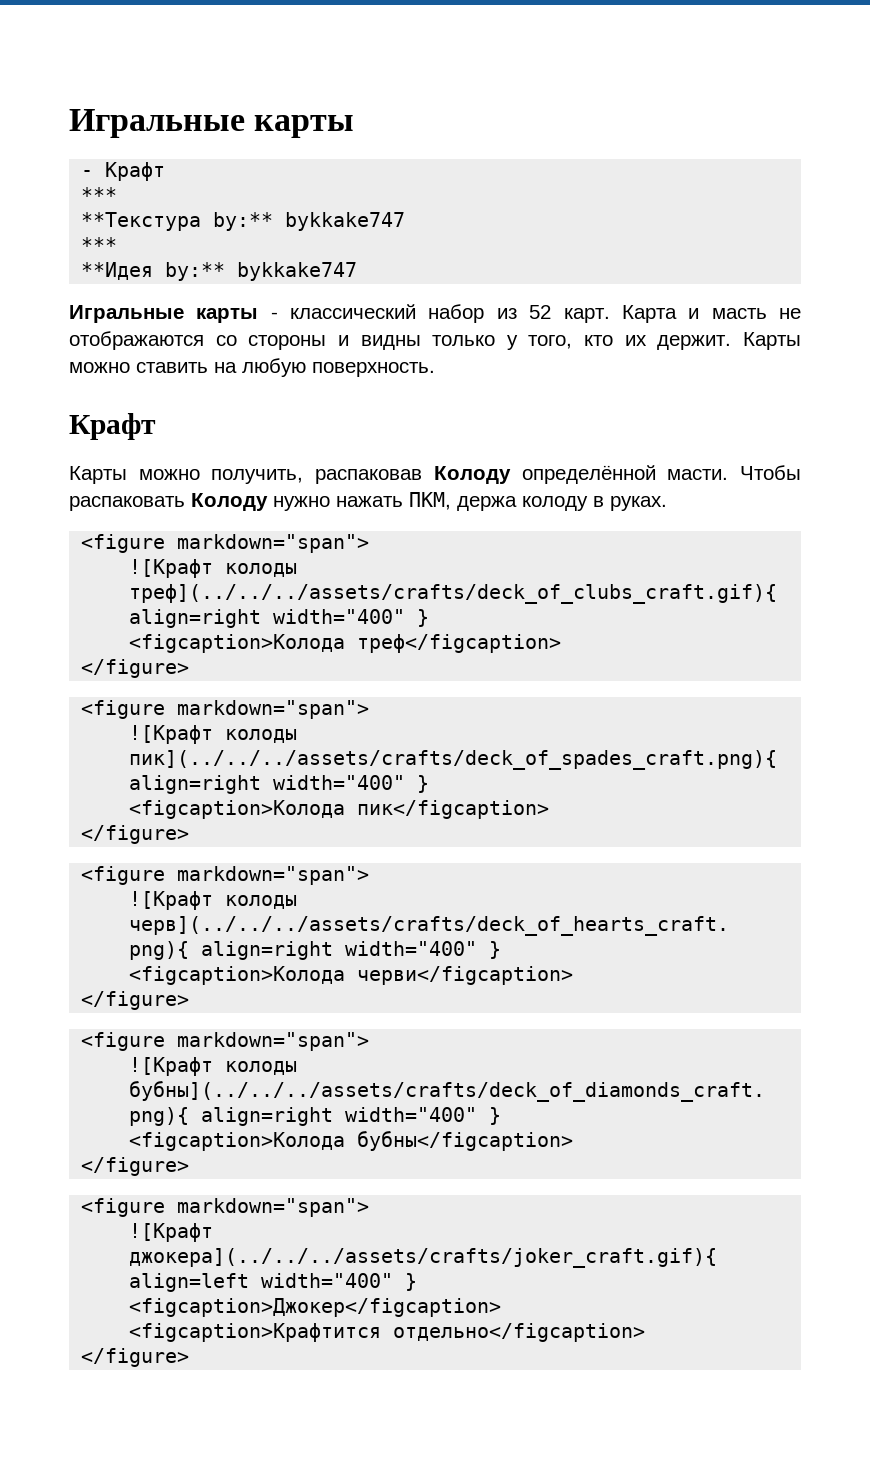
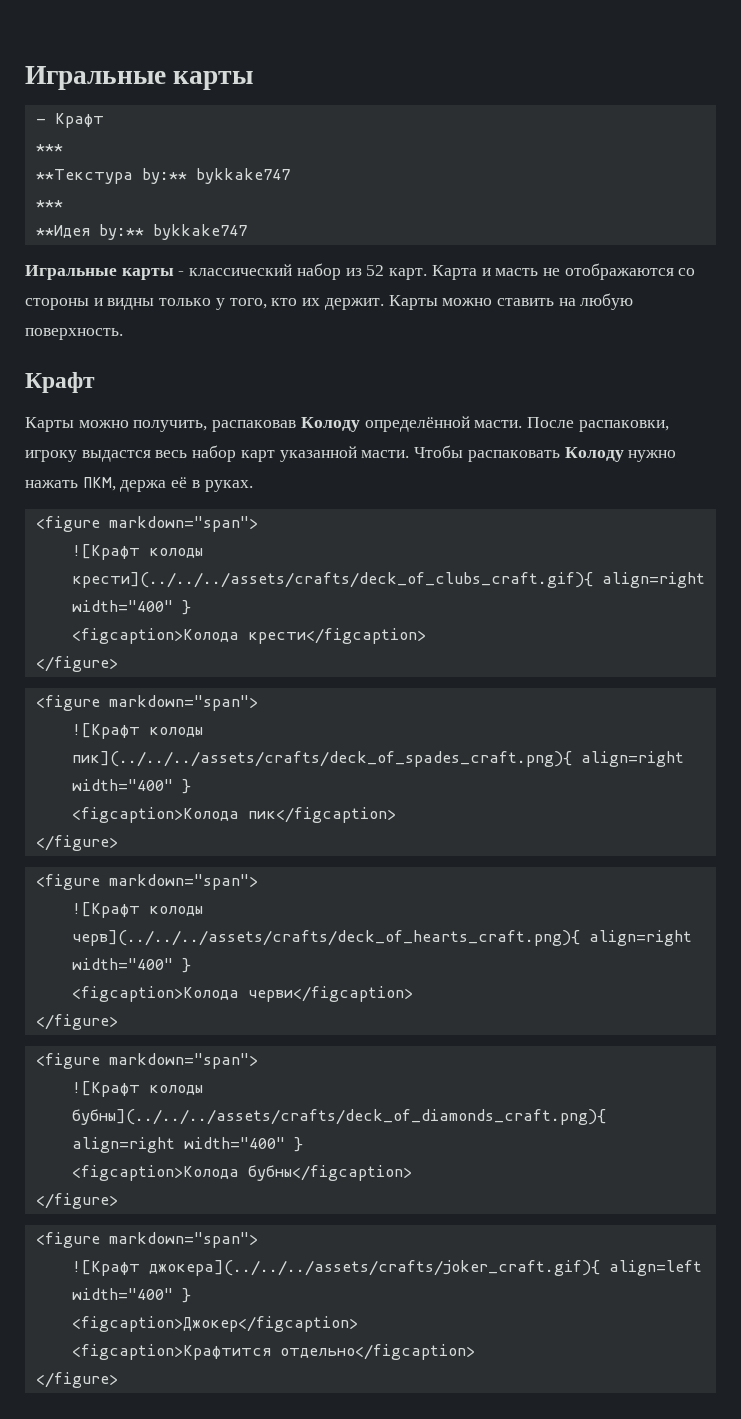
(729, 474) none -> [527,417,669,432] [25,445,410,462] После распаковки, игроку выдастся весь набор карт указанной масти.
[522,496,588,511] колоду -> [171,477,188,488] её
[129,584,778,604] [129,609,430,628] [129,634,562,653] треф](../../../assets/crafts/deck_of_clubs_craft.gif){ align=right width="400" } // <figcaption>Колода треф</figcaption> -> [71,572,705,588] [71,600,191,615] [71,628,426,644] крести](../../../assets/crafts/deck_of_clubs_craft.gif){ align=right width="400" } // <figcaption>Колода крести</figcaption>

